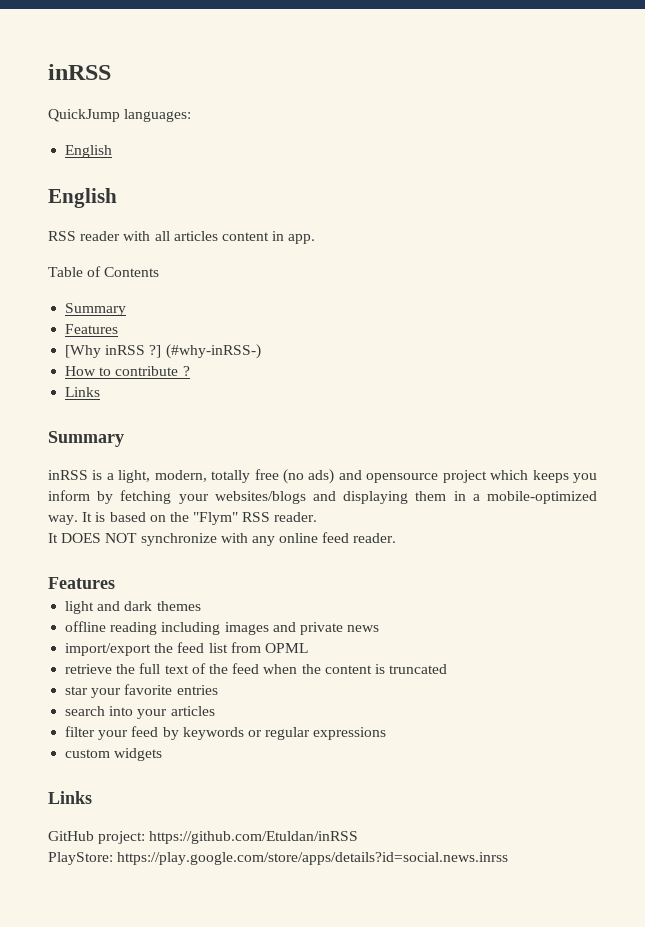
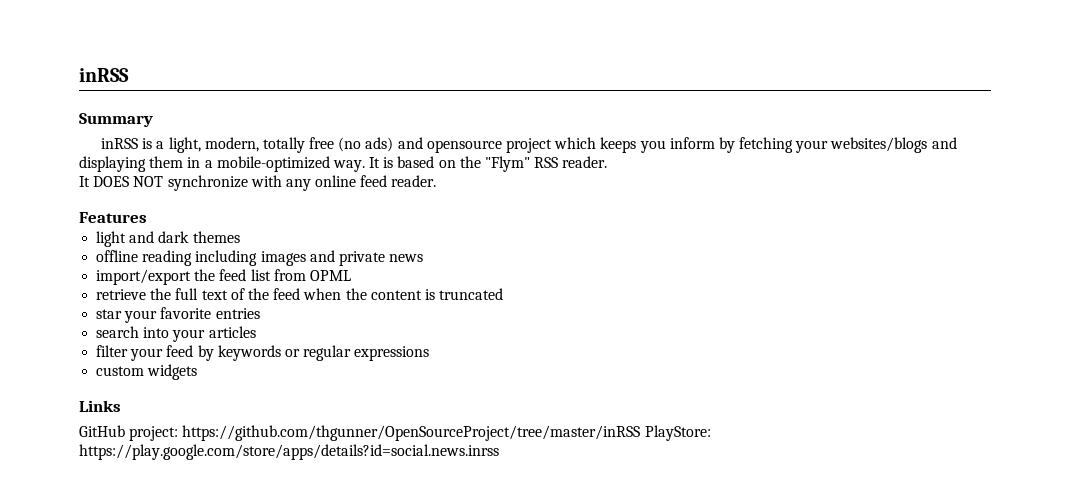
[48,64,111,80] [48,109,192,122] [65,145,113,158] [48,188,117,208] [48,231,316,244] [48,266,160,277] [65,303,127,316] [65,324,119,334] [65,344,261,359] [65,366,190,376] [65,387,101,397] inRSS // QuickJump languages: // English // English // RSS reader with all articles content in app. // Table of Contents // Summary // Features // [Why inRSS ?] (#why-inRSS-) // How to contribute ? // Links -> [79,68,129,82] inRSS
[149,831,359,844] https://github.com/Etuldan/inRSS // -> [182,425,641,441] https://github.com/thgunner/OpenSourceProject/tree/master/inRSS

